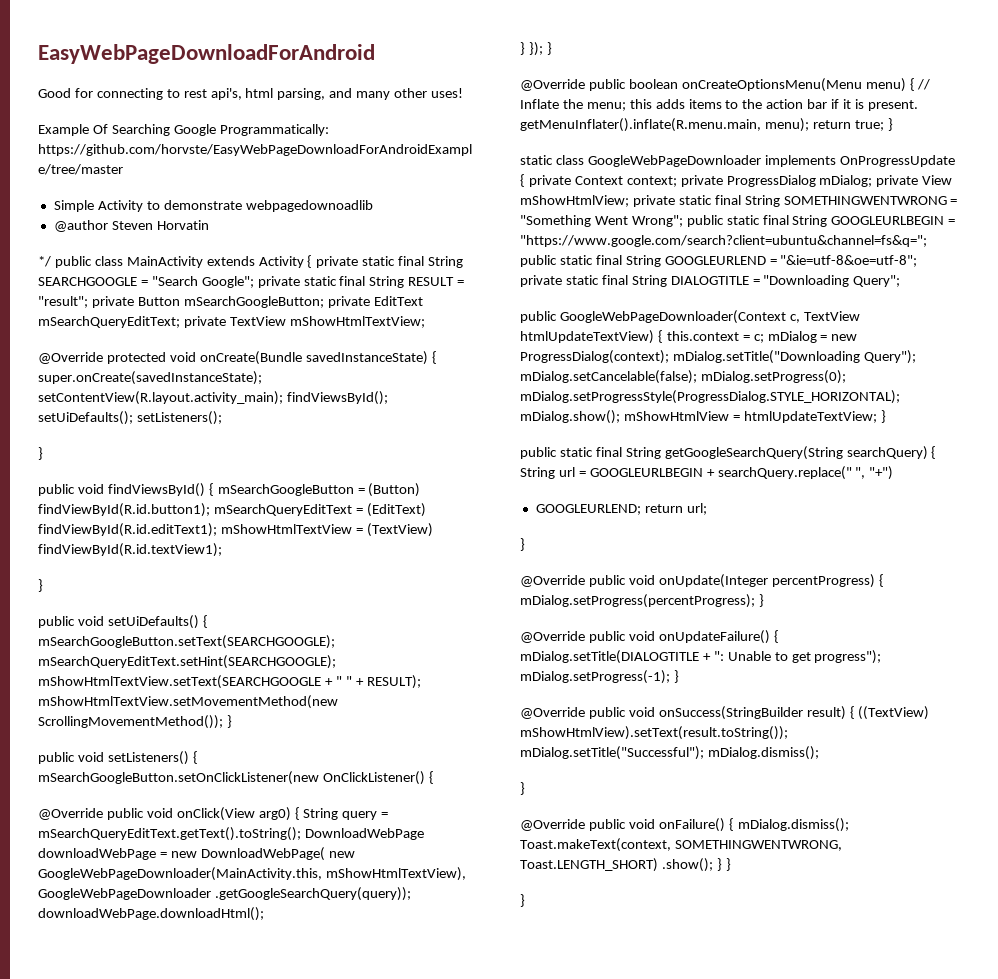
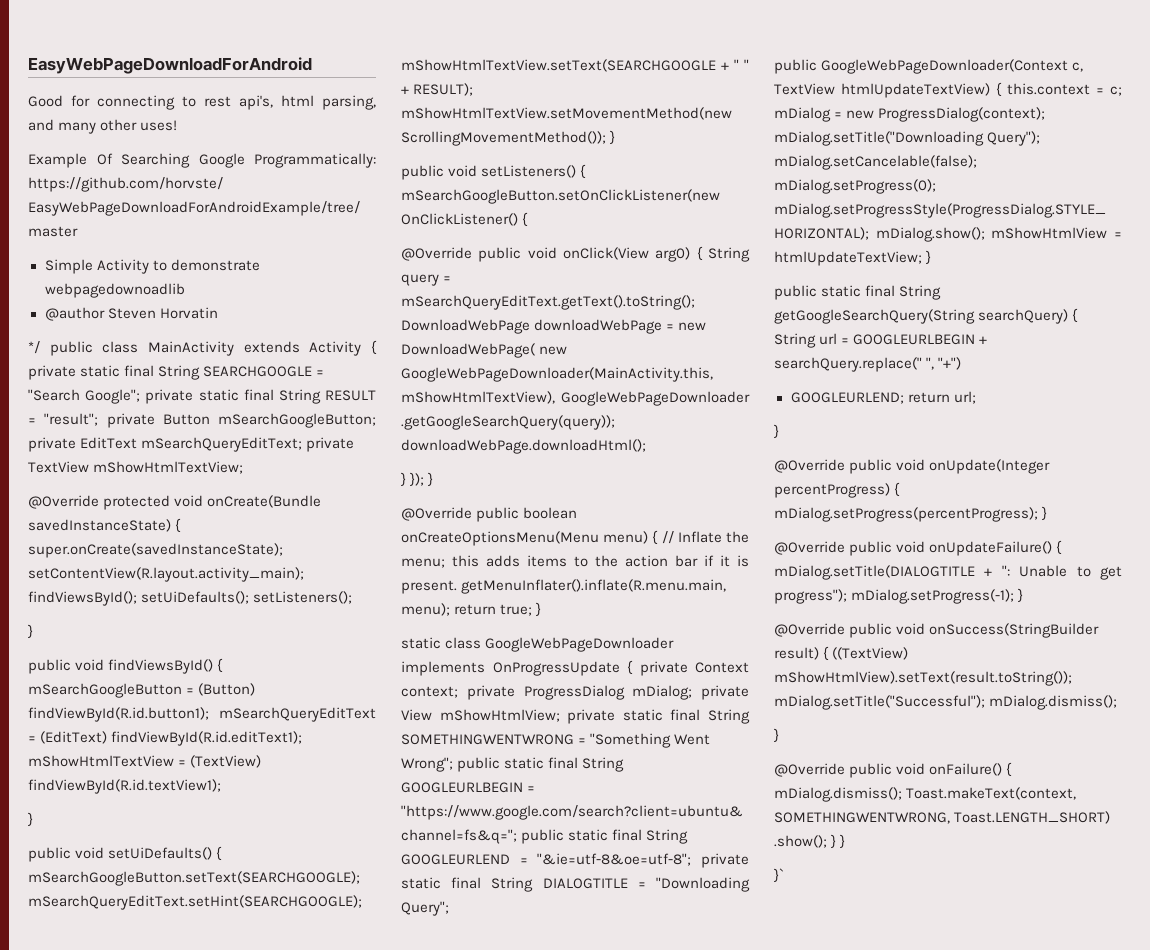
[520,894,525,907] } -> [774,868,784,883] }`

